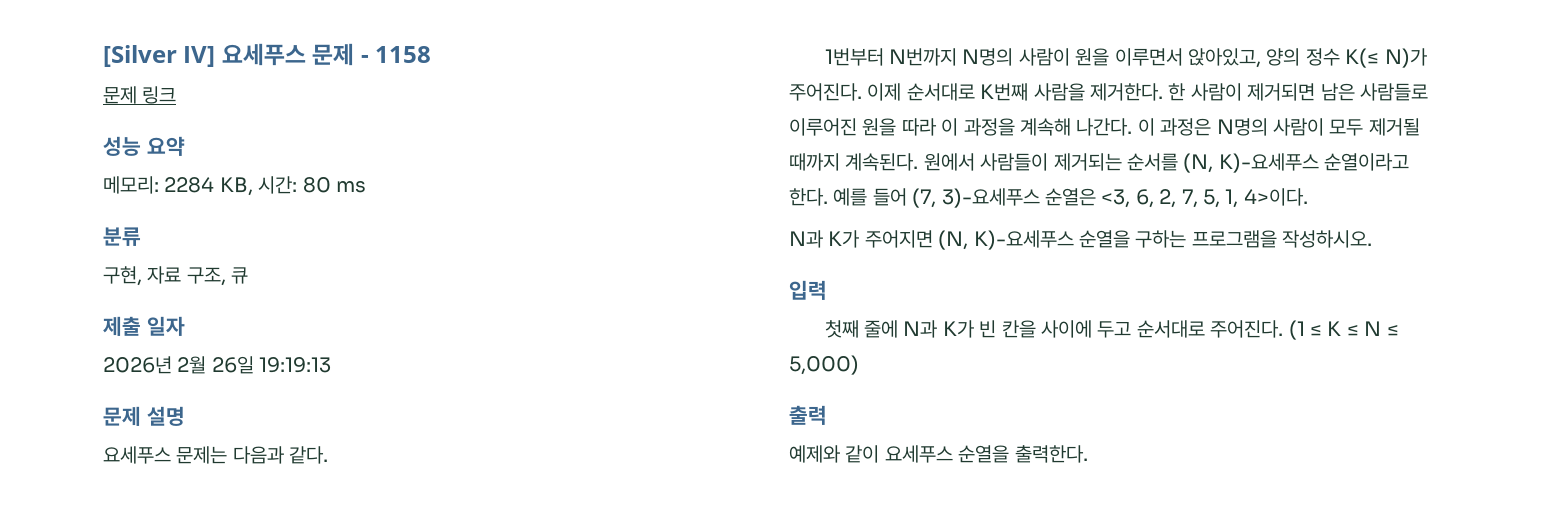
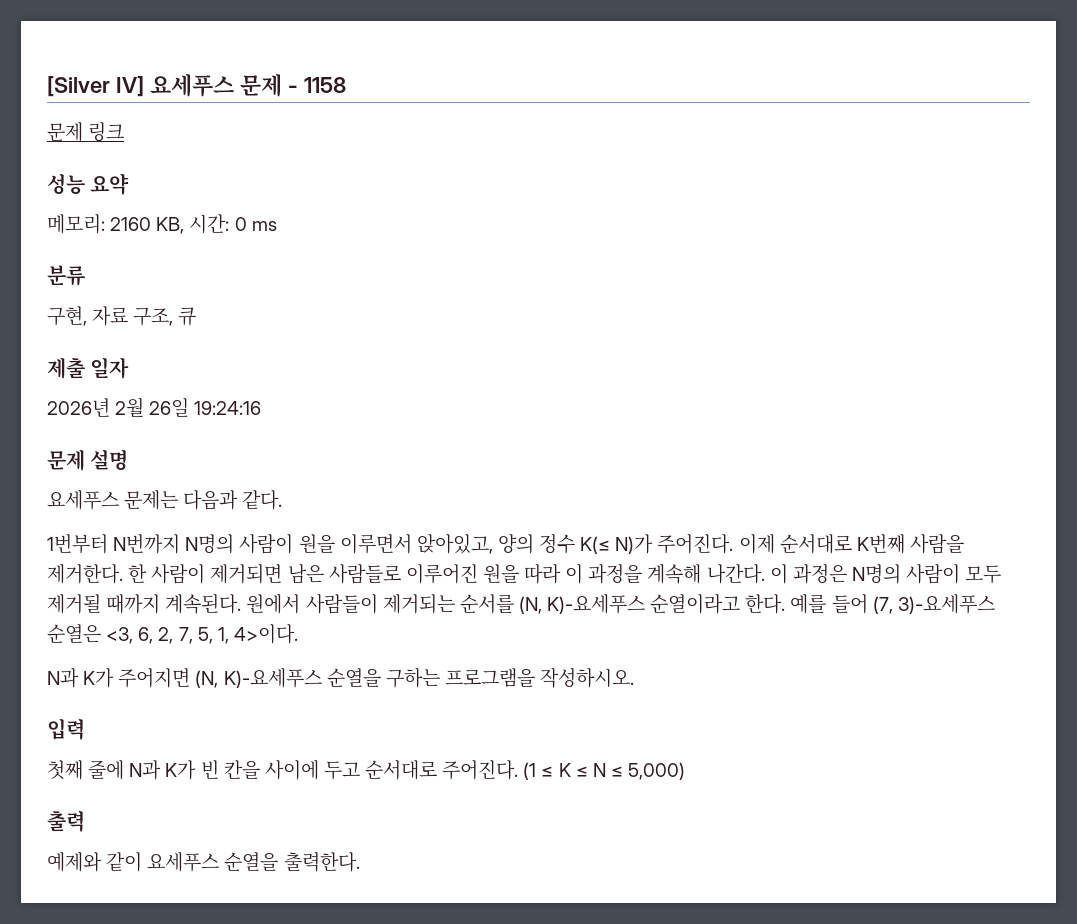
[164,177,215,193] 2284 -> [110,217,152,231] 2160
[302,177,331,193] 80 -> [234,217,247,231] 0
[259,357,332,373] 19:19:13 -> [194,401,262,415] 19:24:16

